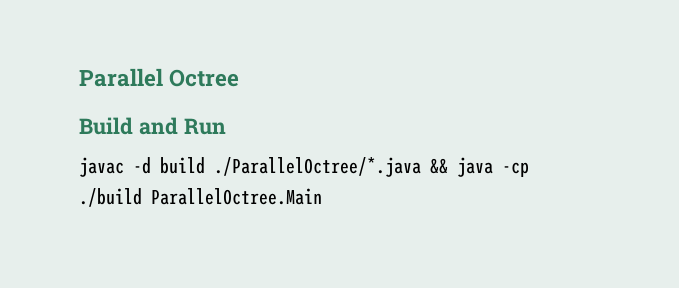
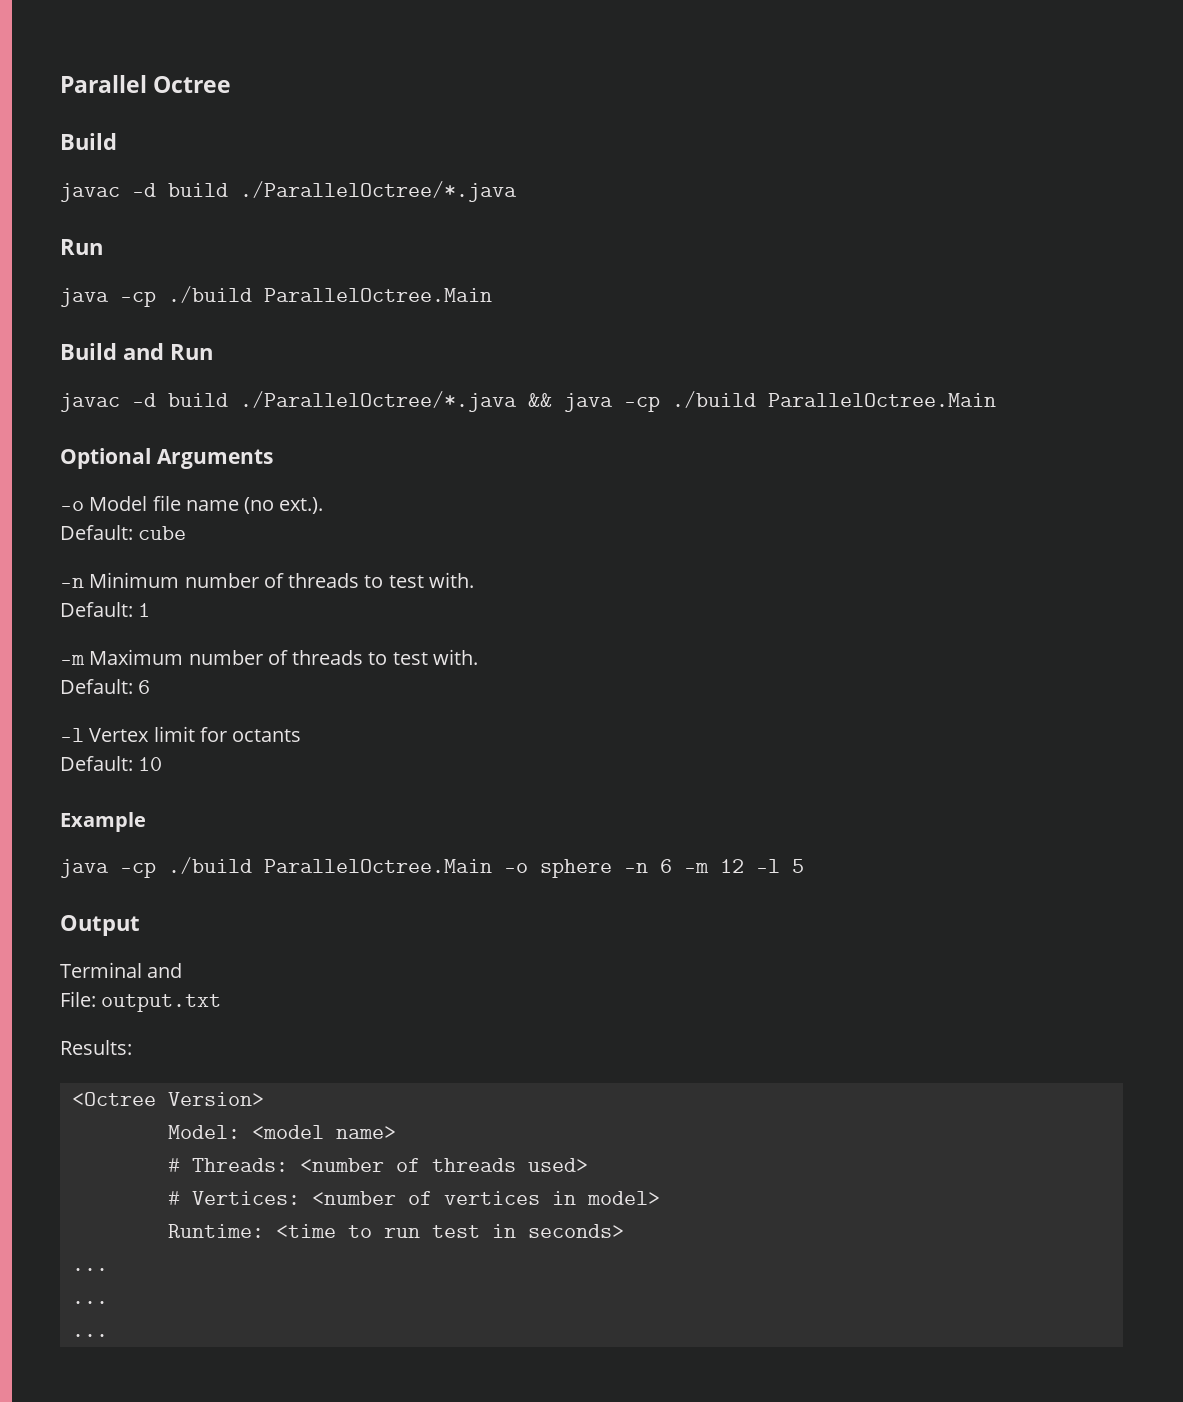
(133, 126) none -> [60,181,517,202] [60,239,103,255] [60,286,492,307] [60,343,117,360] // javac -d build ./ParallelOctree/*.java // Run // java -cp ./build ParallelOctree.Main // Build
(322, 196) none -> [60,448,273,469] [60,495,324,514] [60,525,187,540] [60,572,474,588] [60,602,151,617] [60,649,478,665] [60,679,151,694] [60,726,302,742] [60,756,163,771] [60,812,146,832] [60,857,804,878] [60,915,140,936] [60,962,183,978] [60,991,222,1012] [60,1040,132,1055] [71,1092,264,1106] [167,1125,396,1139] [167,1158,588,1172] [167,1191,660,1205] [167,1224,624,1238] [71,1268,108,1271] [71,1301,108,1304] [71,1334,108,1337] // Optional Arguments // -o Model file name (no ext.). // Default: cube // -n Minimum number of threads to test with. // Default: 1 // -m Maximum number of threads to test with. // Default: 6 // -l Vertex limit for octants // Default: 10 // Example // java -cp ./build ParallelOctree.Main -o sphere -n 6 -m 12 -l 5 // Output // Terminal and // File: output.txt // Results: // <Octree Version> // Model: <model name> // # Threads: <number of threads used> // # Vertices: <number of vertices in model> // Runtime: <time to run test in seconds> // ... // ... // ...

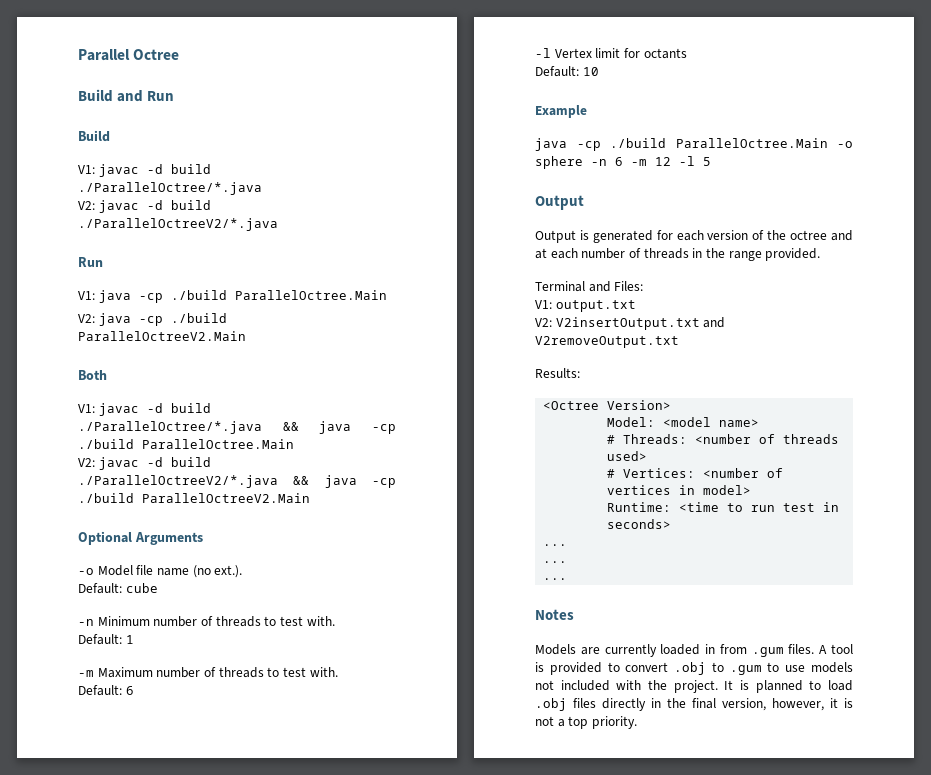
[60,181,517,202] [60,239,103,255] [60,286,492,307] [60,343,213,360] // javac -d build ./ParallelOctree/*.java // Run // java -cp ./build ParallelOctree.Main // Build and Run // -> [117,90,175,102] [78,130,110,142] [78,164,211,177] [78,182,262,195] [78,200,211,213] [78,218,278,231] [78,257,103,267] [78,290,387,303] [78,313,227,326] [78,331,246,341] [78,370,107,380] [78,404,95,413] and Run // Build // V1: javac -d build ./ParallelOctree/*.java // V2: javac -d build ./ParallelOctreeV2/*.java // Run // V1: java -cp ./build ParallelOctree.Main // V2: java -cp ./build ParallelOctreeV2.Main // Both // V1:
(996, 400) none -> [78,457,211,470] [78,475,396,488] [78,493,310,503] // V2: javac -d build ./ParallelOctreeV2/*.java && java -cp ./build ParallelOctreeV2.Main
(140, 925) none -> [535,230,853,243] [535,248,821,261] // Output is generated for each version of the octree and at each number of threads in the range provided.
[60,991,96,1007] // File: -> [614,281,644,291] [535,300,552,309] Files: // V1:
(222, 1003) none -> [535,317,726,330] [535,336,679,348] // V2: V2insertOutput.txt and V2removeOutput.txt
(108, 1335) none -> [535,609,574,620] [535,644,853,657] [535,662,853,675] [535,680,853,693] [535,698,853,711] [535,716,637,729] // Notes // Models are currently loaded in from .gum files. A tool is provided to convert .obj to .gum to use models not included with the project. It is planned to load .obj files directly in the final version, however, it is not a top priority.

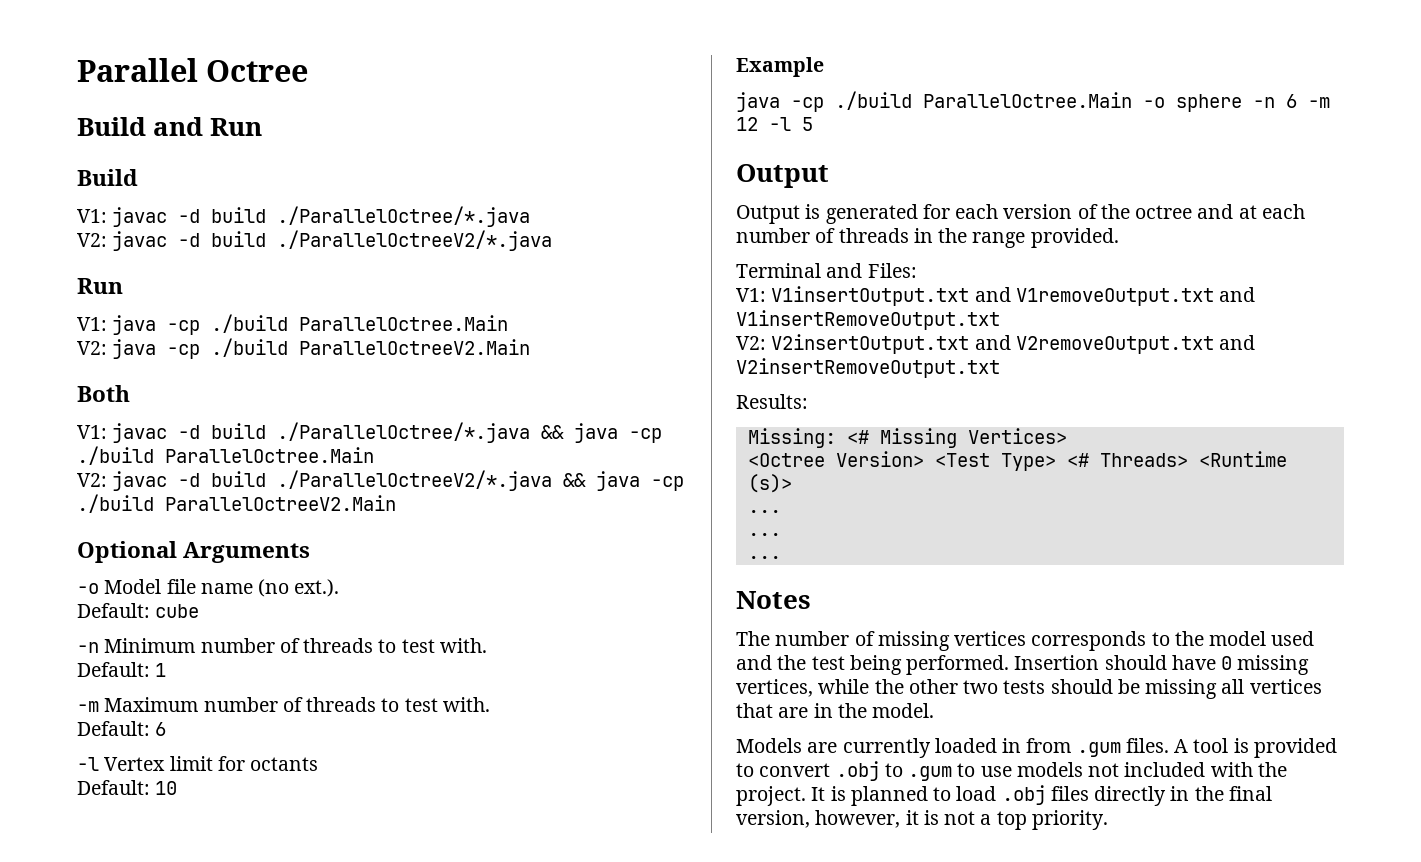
[555,300,636,312] output.txt -> [771,286,1256,306] [736,310,1000,330] V1insertOutput.txt and V1removeOutput.txt and V1insertRemoveOutput.txt
(679, 342) none -> [1219,335,1256,350] [736,358,1000,378] and V2insertRemoveOutput.txt
[543,400,672,410] [607,417,760,427] [607,434,840,444] [607,451,648,461] [607,468,784,478] [607,485,752,495] [607,502,840,512] [607,519,672,529] [543,544,568,546] [543,561,568,563] [543,578,568,580] [535,609,574,620] <Octree Version> // Model: <model name> // # Threads: <number of threads used> // # Vertices: <number of vertices in model> // Runtime: <time to run test in seconds> // ... // ... // ... // Notes -> [747,428,1067,448] [747,451,1287,471] [747,474,792,493] [747,510,781,513] [747,533,781,536] [747,556,781,559] [736,591,811,609] [736,631,1315,651] [736,655,1310,675] [736,679,1322,699] [736,703,935,718] Missing: <# Missing Vertices> // <Octree Version> <Test Type> <# Threads> <Runtime (s)> // ... // ... // ... // Notes // The number of missing vertices corresponds to the model used and the test being performed. Insertion should have 0 missing vertices, while the other two tests should be missing all vertices that are in the model.

